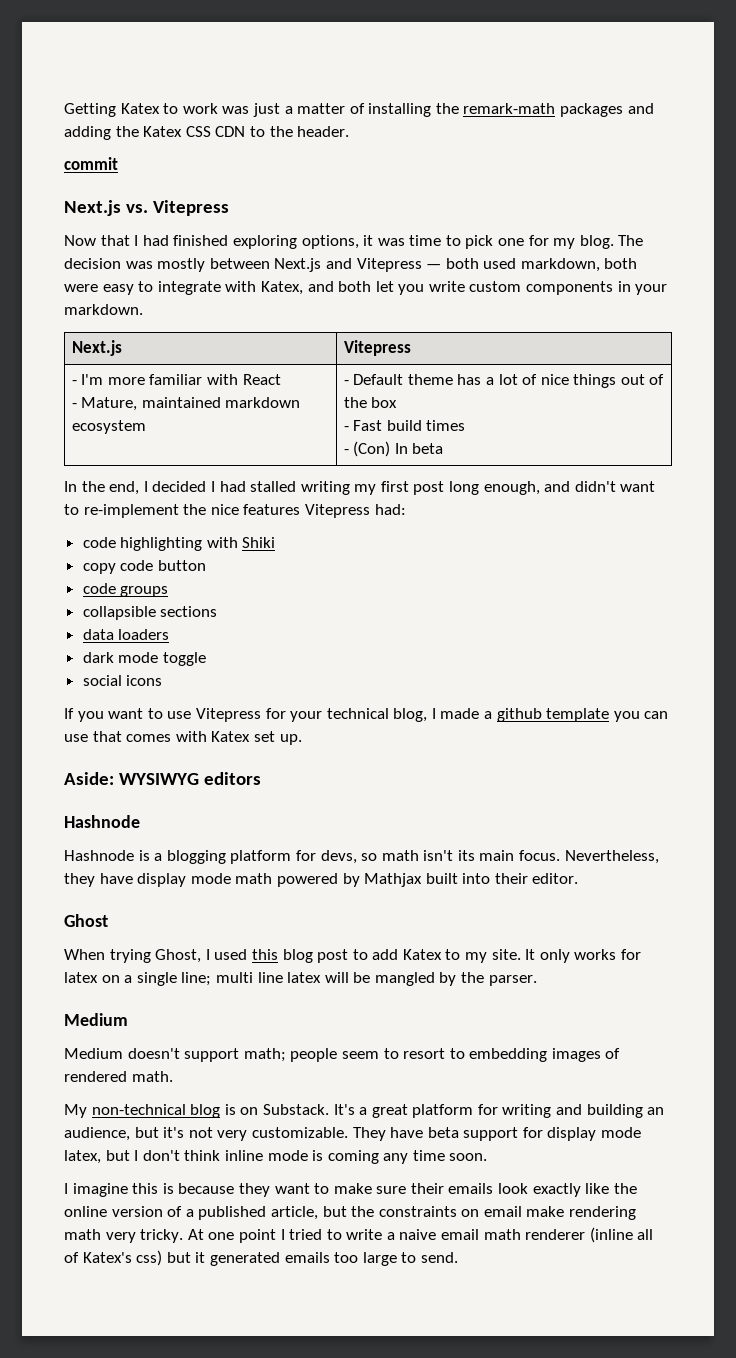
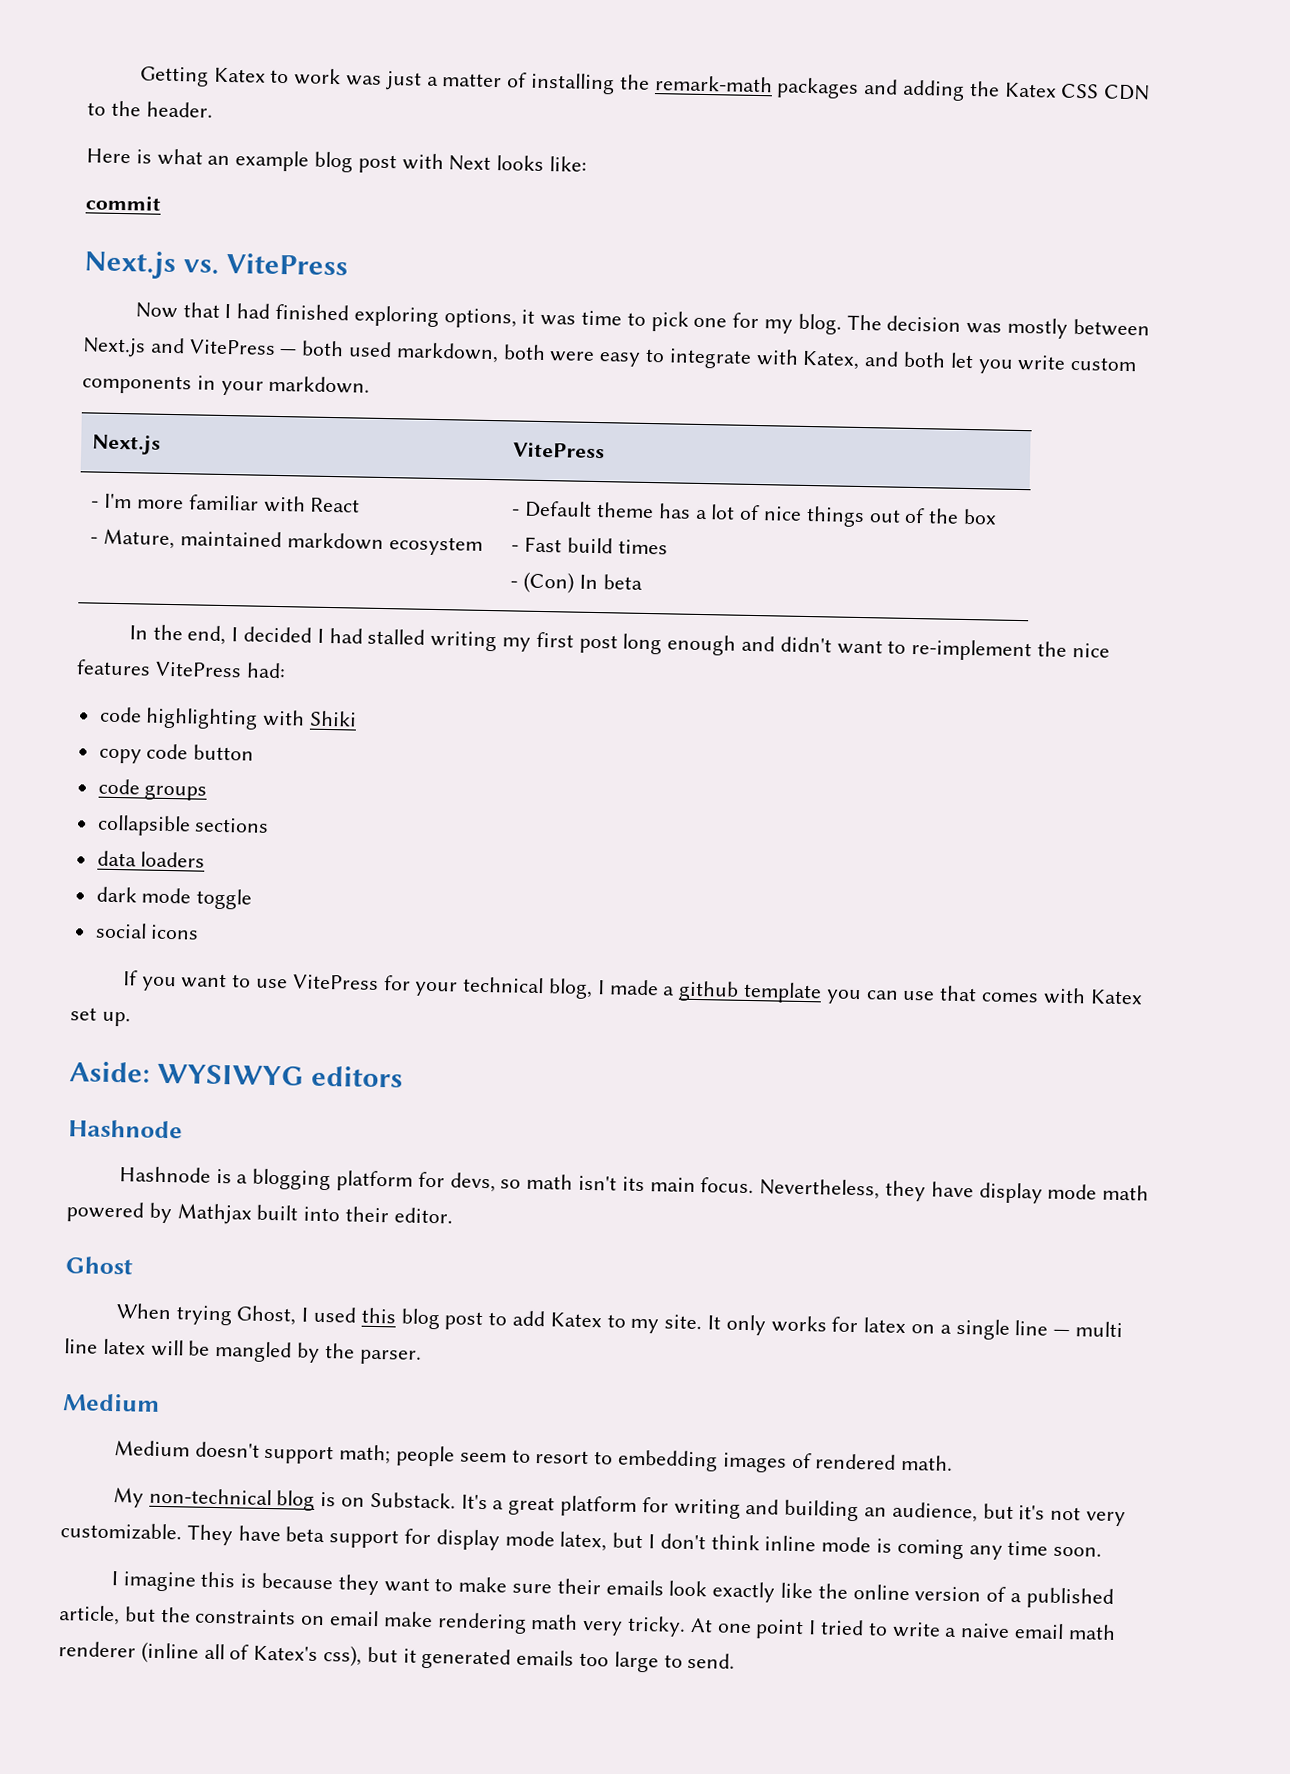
(350, 131) none -> [86,148,588,174] // Here is what an example blog post with Next looks like:
[152,200,229,216] Vitepress -> [225,252,348,276] VitePress
[356,258,422,272] Vitepress -> [188,339,276,355] VitePress
[343,340,411,356] Vitepress -> [513,442,606,459] VitePress
[483,481,540,495] enough, -> [667,634,737,656] enough
[304,504,370,518] Vitepress -> [154,661,242,678] VitePress
[195,708,261,722] Vitepress -> [292,974,379,990] VitePress
[181,972,212,986] line; -> [1014,1320,1071,1337] line —
[136,1250,163,1266] css) -> [323,1645,363,1667] css),

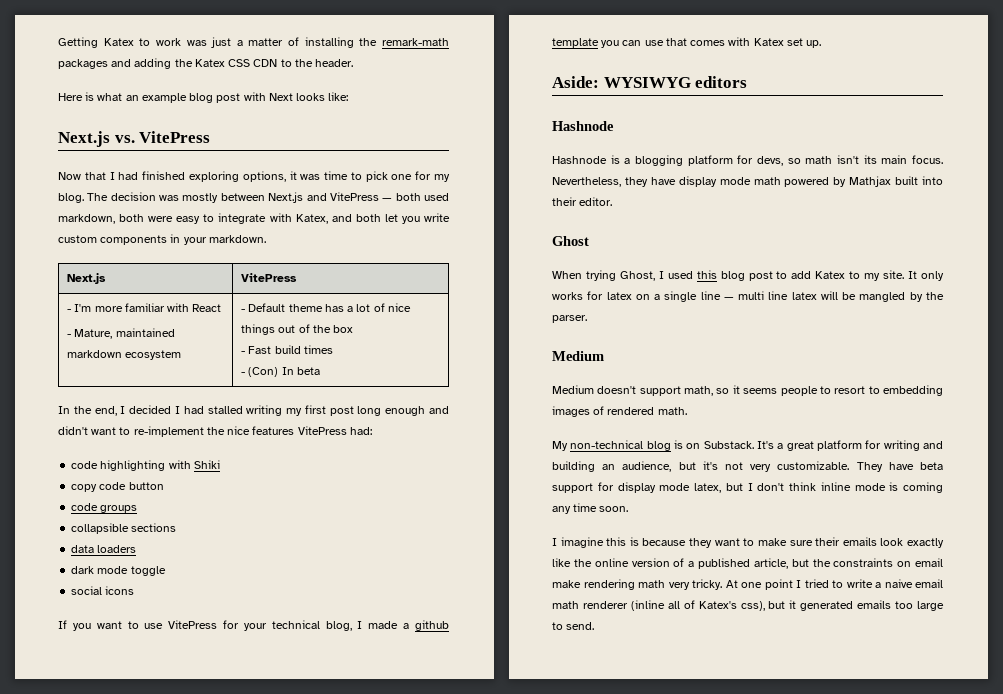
[85,195,161,211] // commit -> (349, 96) none
[339,1444,507,1467] math; people seem -> [684,385,818,396] math, so it seems people

